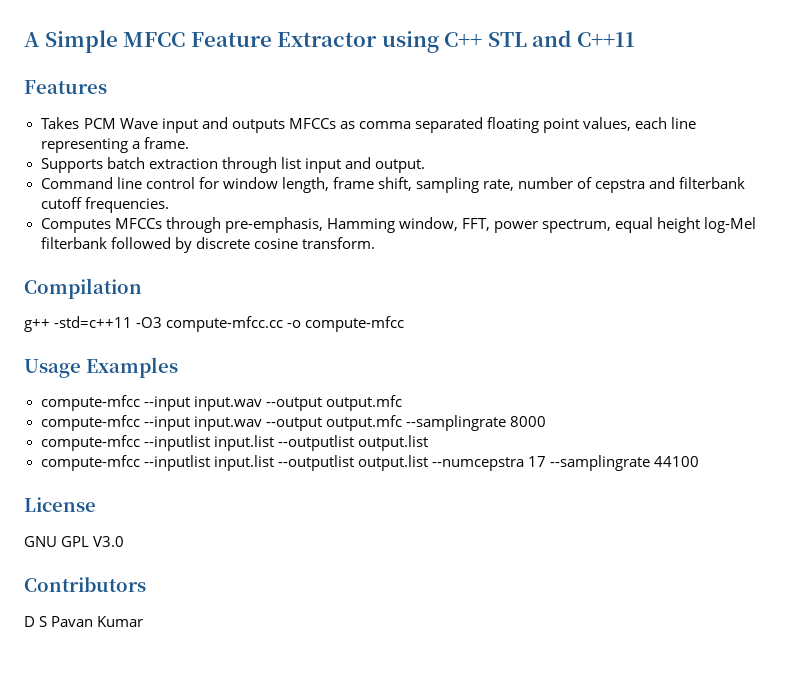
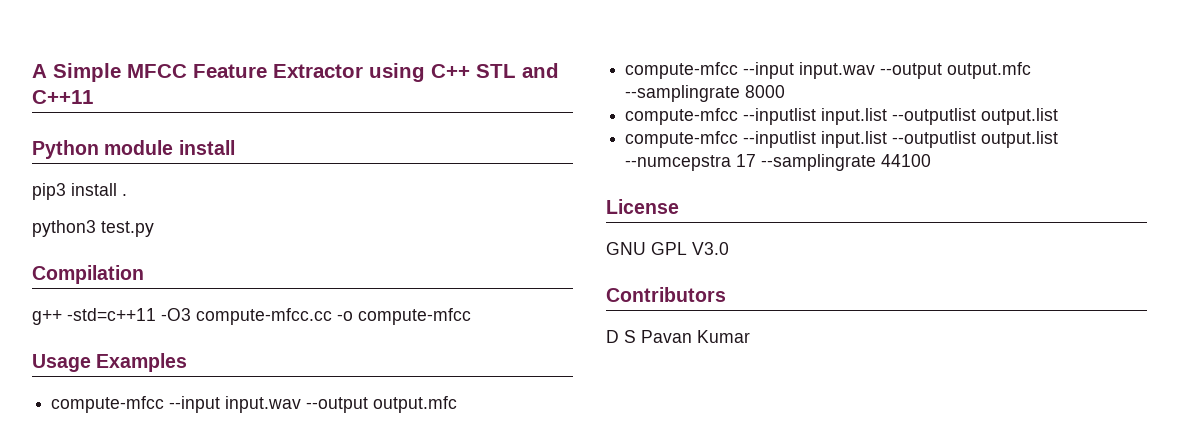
[24,80,107,94] [40,117,697,133] [40,137,189,153] [40,157,425,173] [40,177,746,193] [40,197,169,213] [40,217,757,233] [40,237,375,253] Features // Takes PCM Wave input and outputs MFCCs as comma separated floating point values, each line representing a frame. // Supports batch extraction through list input and output. // Command line control for window length, frame shift, sampling rate, number of cepstra and filterbank cutoff frequencies. // Computes MFCCs through pre-emphasis, Hamming window, FFT, power spectrum, equal height log-Mel filterbank followed by discrete cosine transform. -> [32,140,235,159] [32,183,127,200] [32,220,154,237] Python module install // pip3 install . // python3 test.py

